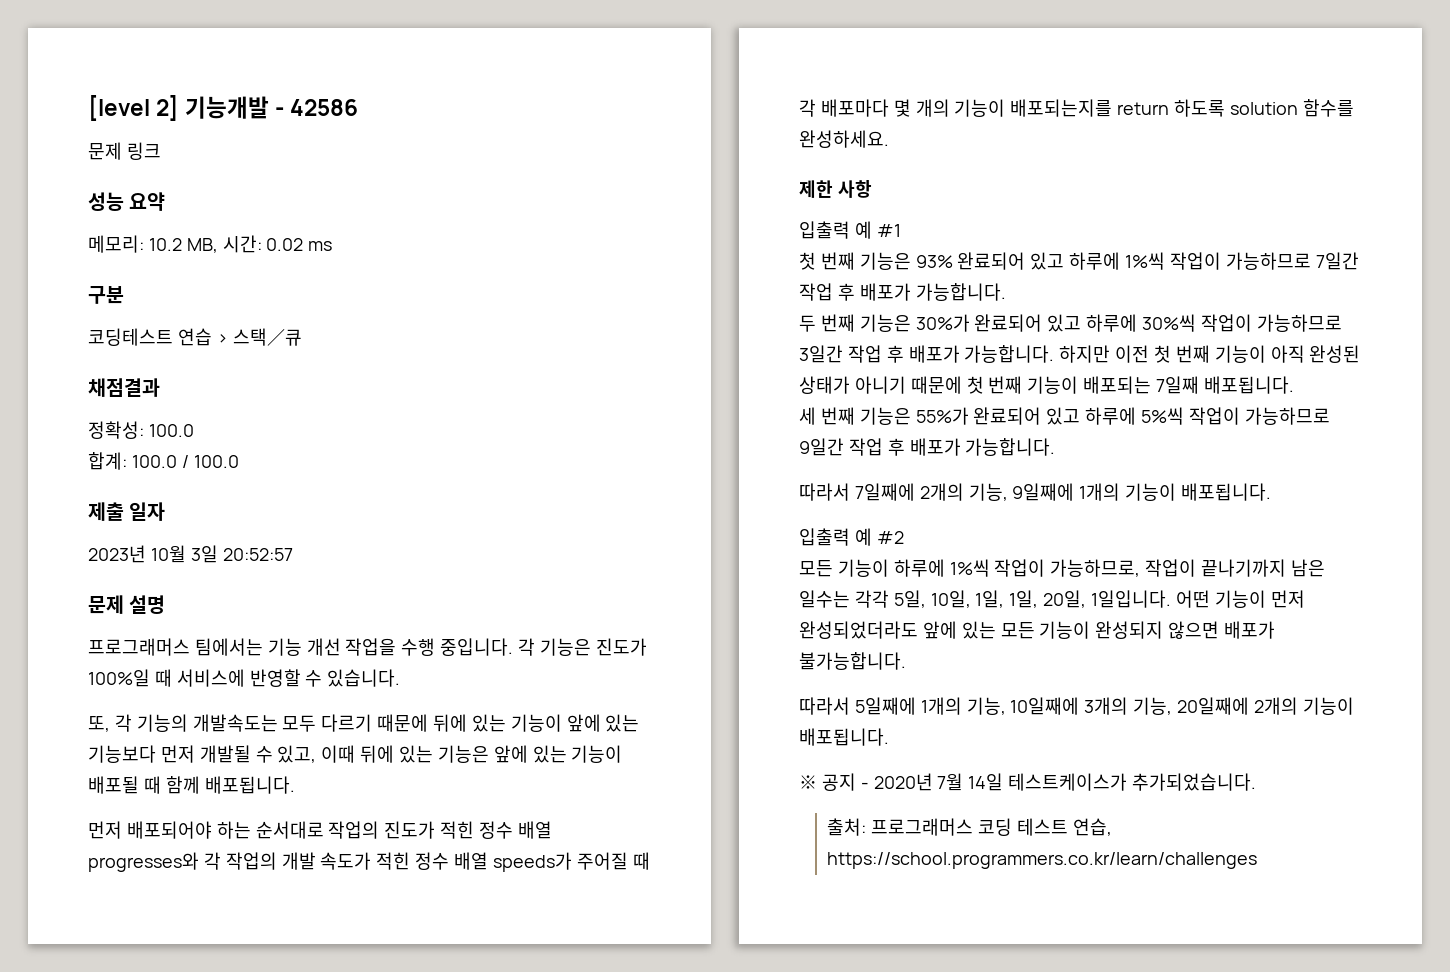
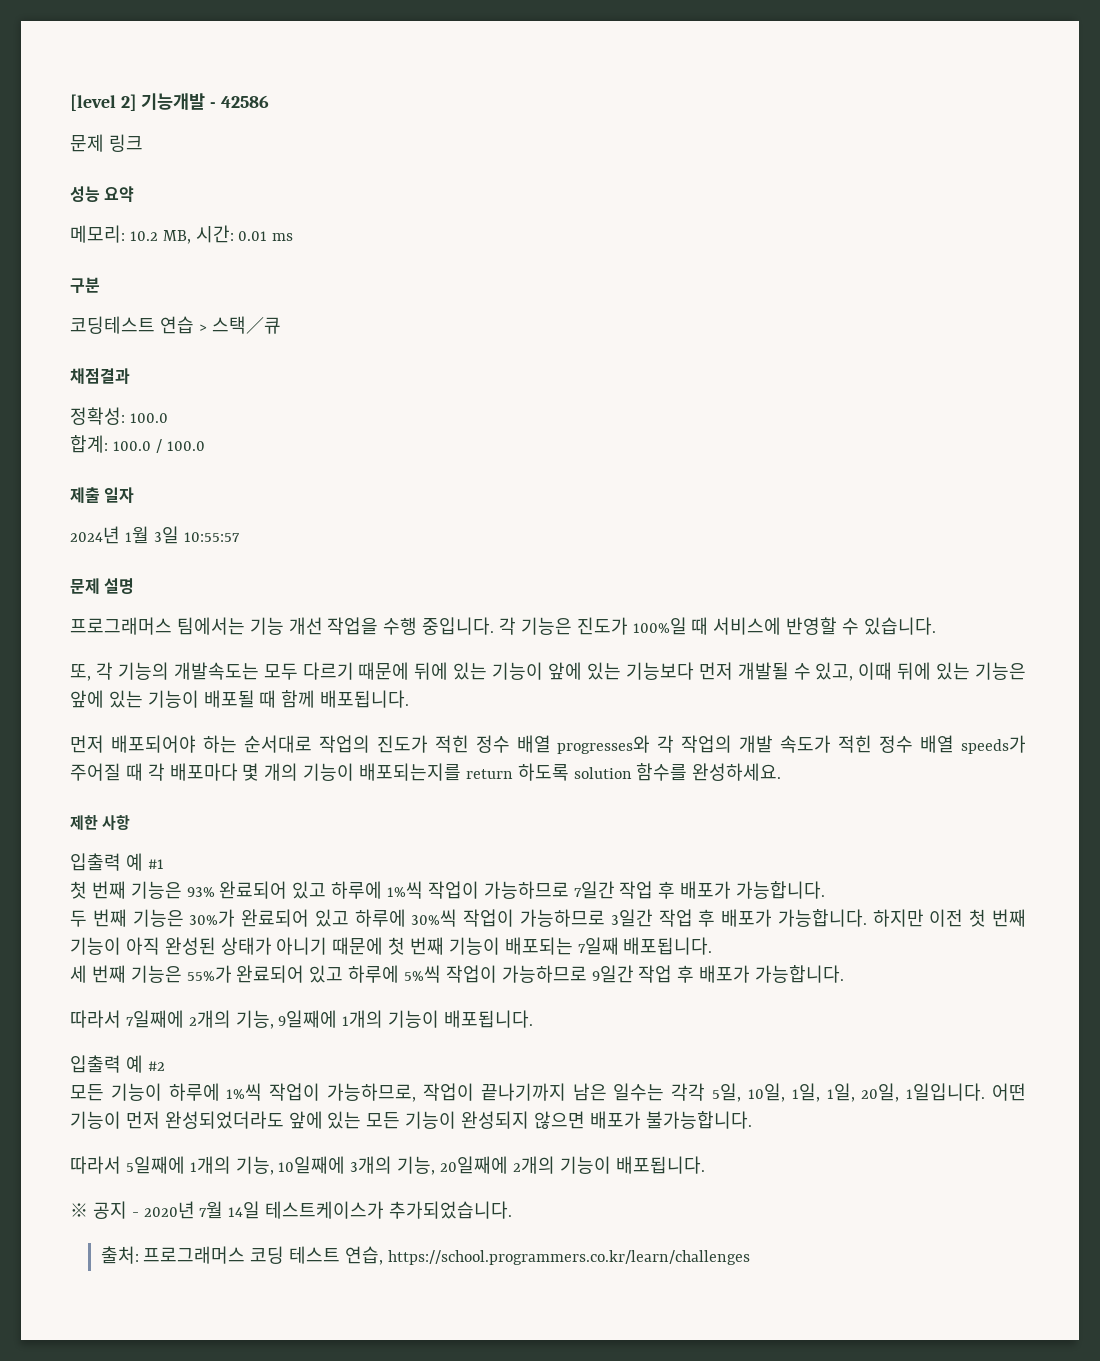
[266,238,304,251] 0.02 -> [238,231,268,241] 0.01
[88,545,293,563] 2023년 10월 3일 20:52:57 -> [70,526,240,544] 2024년 1월 3일 10:55:57

